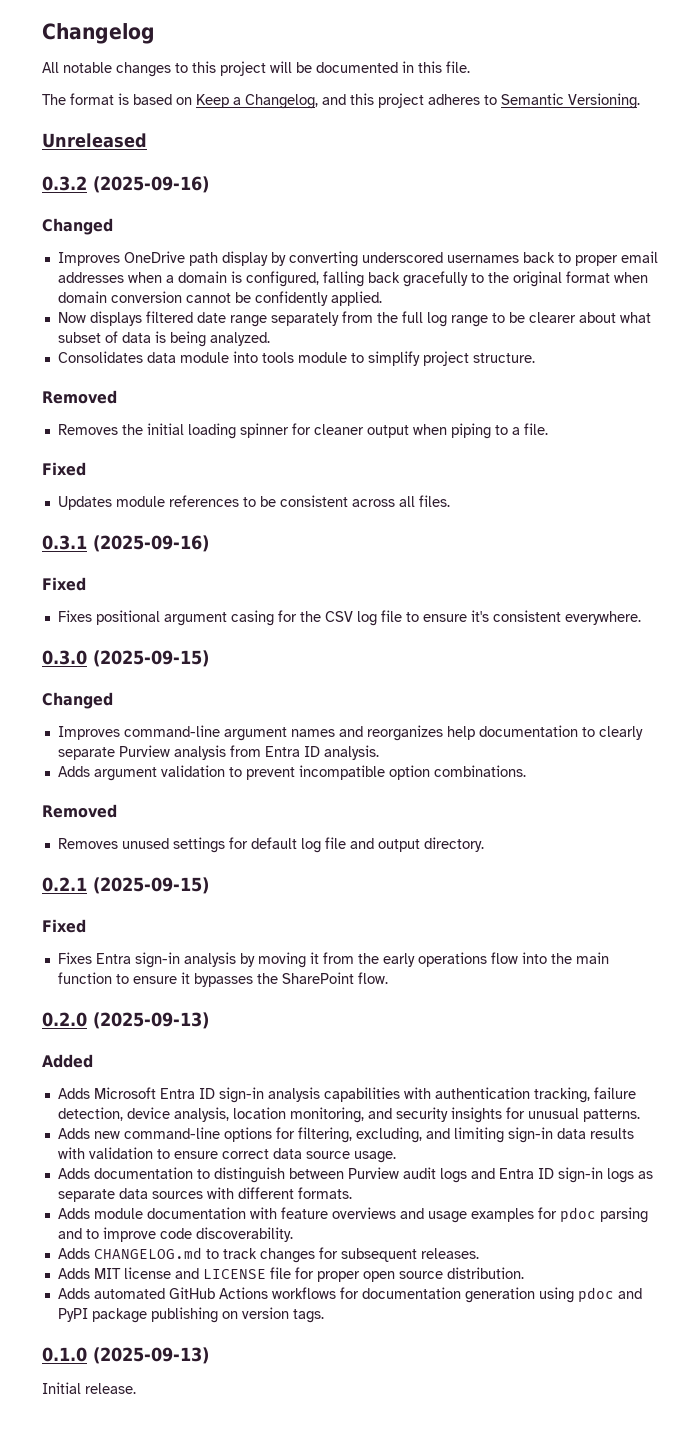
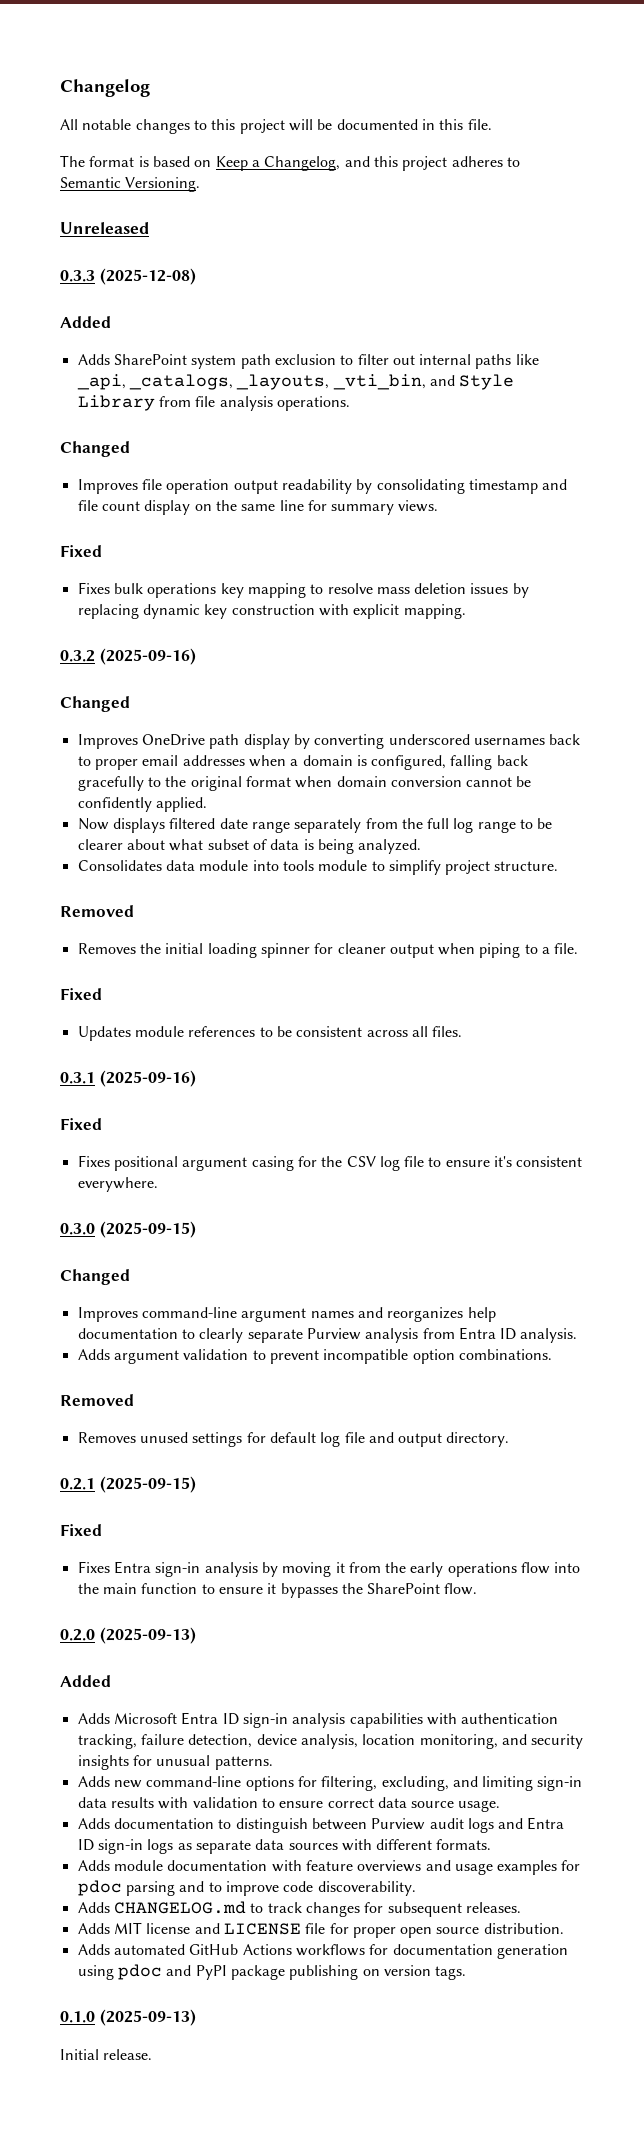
(147, 140) none -> [60,268,196,285] [60,316,111,328] [77,354,539,369] [76,374,515,390] [77,395,350,411] [60,441,130,457] [77,479,568,494] [77,500,439,515] [60,545,102,557] [77,582,529,598] [77,604,466,619] // 0.3.3 (2025-12-08) // Added // Adds SharePoint system path exclusion to filter out internal paths like _api, _catalogs, _layouts, _vti_bin, and Style Library from file analysis operations. // Changed // Improves file operation output readability by consolidating timestamp and file count display on the same line for summary views. // Fixed // Fixes bulk operations key mapping to resolve mass deletion issues by replacing dynamic key construction with explicit mapping.

